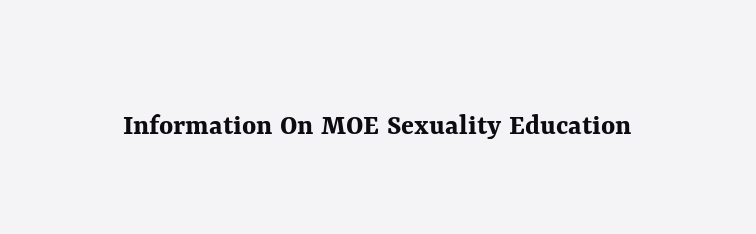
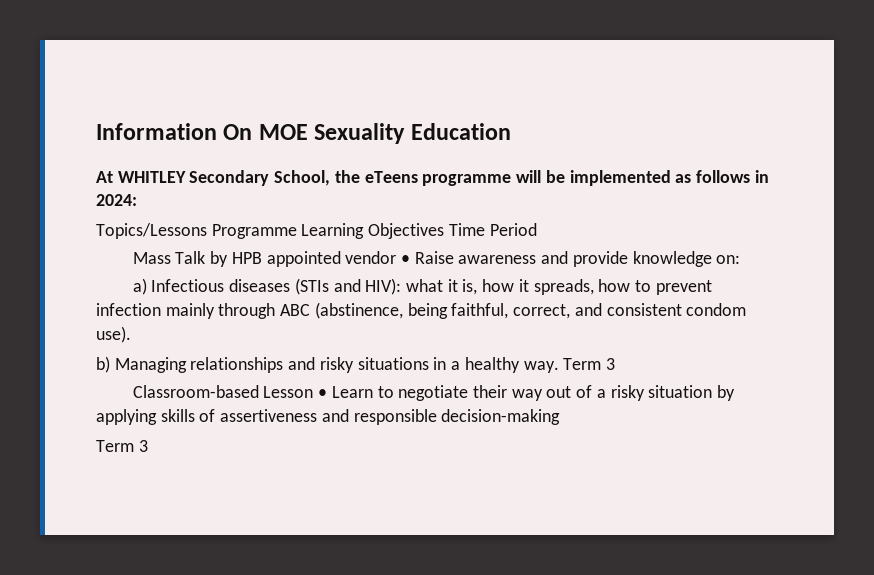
(632, 124) none -> [96,170,769,186] [96,194,137,206] [96,223,537,239] [132,251,741,267] [132,278,712,295] [96,302,747,319] [96,326,131,343] [96,356,615,373] [132,385,736,401] [96,409,561,425] [96,440,148,452] // At WHITLEY Secondary School, the eTeens programme will be implemented as follows in 2024: // Topics/Lessons Programme Learning Objectives Time Period // Mass Talk by HPB appointed vendor • Raise awareness and provide knowledge on: // a) Infectious diseases (STIs and HIV): what it is, how it spreads, how to prevent infection mainly through ABC (abstinence, being faithful, correct, and consistent condom use). // b) Managing relationships and risky situations in a healthy way. Term 3 // Classroom-based Lesson • Learn to negotiate their way out of a risky situation by applying skills of assertiveness and responsible decision-making // Term 3

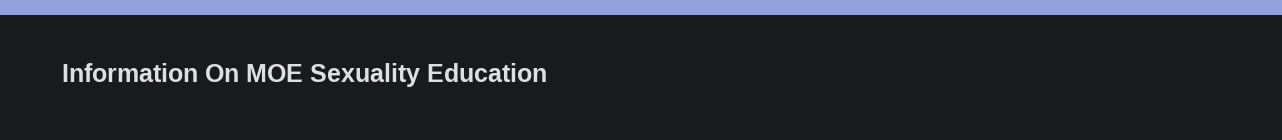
[96,170,769,186] [96,194,137,206] [96,223,537,239] [132,251,741,267] [132,278,712,295] [96,302,747,319] [96,326,131,343] [96,356,615,373] [132,385,736,401] [96,409,561,425] [96,440,148,452] // At WHITLEY Secondary School, the eTeens programme will be implemented as follows in 2024: // Topics/Lessons Programme Learning Objectives Time Period // Mass Talk by HPB appointed vendor • Raise awareness and provide knowledge on: // a) Infectious diseases (STIs and HIV): what it is, how it spreads, how to prevent infection mainly through ABC (abstinence, being faithful, correct, and consistent condom use). // b) Managing relationships and risky situations in a healthy way. Term 3 // Classroom-based Lesson • Learn to negotiate their way out of a risky situation by applying skills of assertiveness and responsible decision-making // Term 3 -> (547, 72) none

